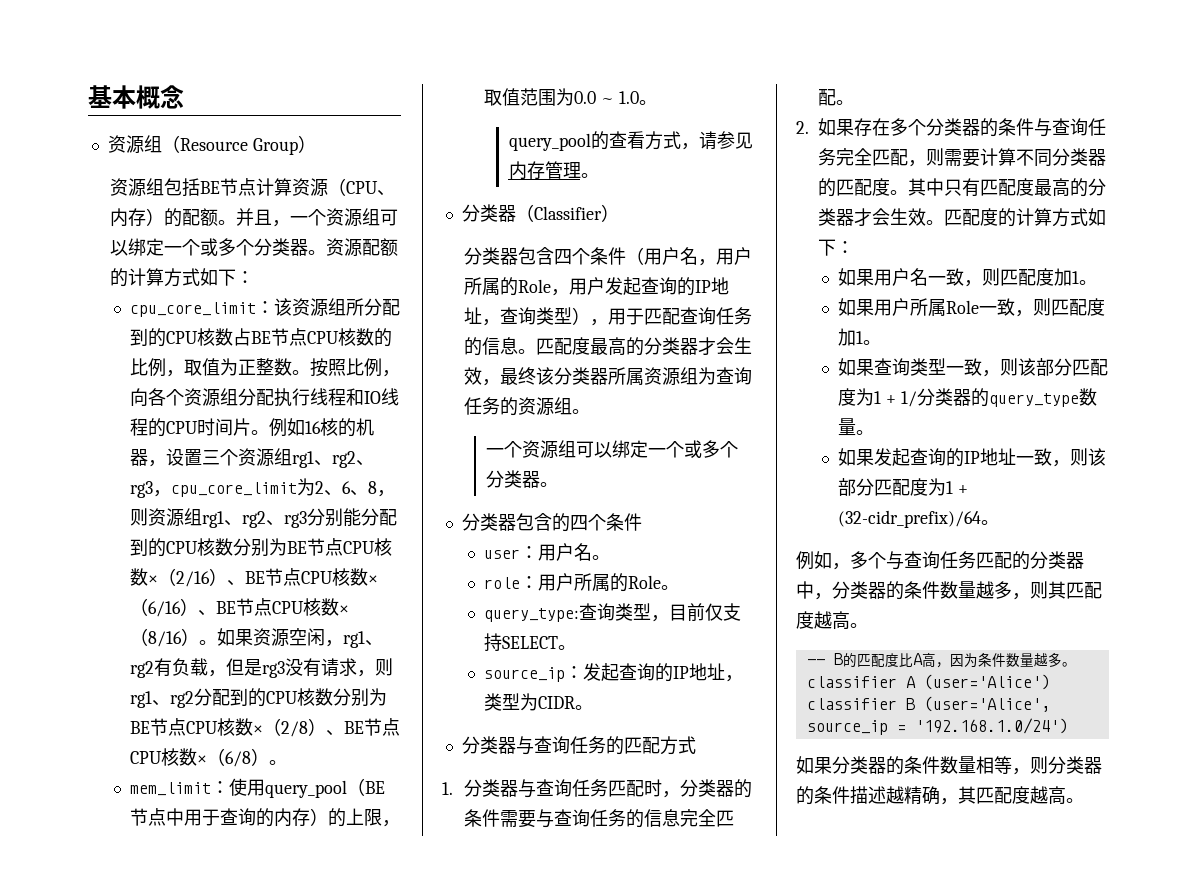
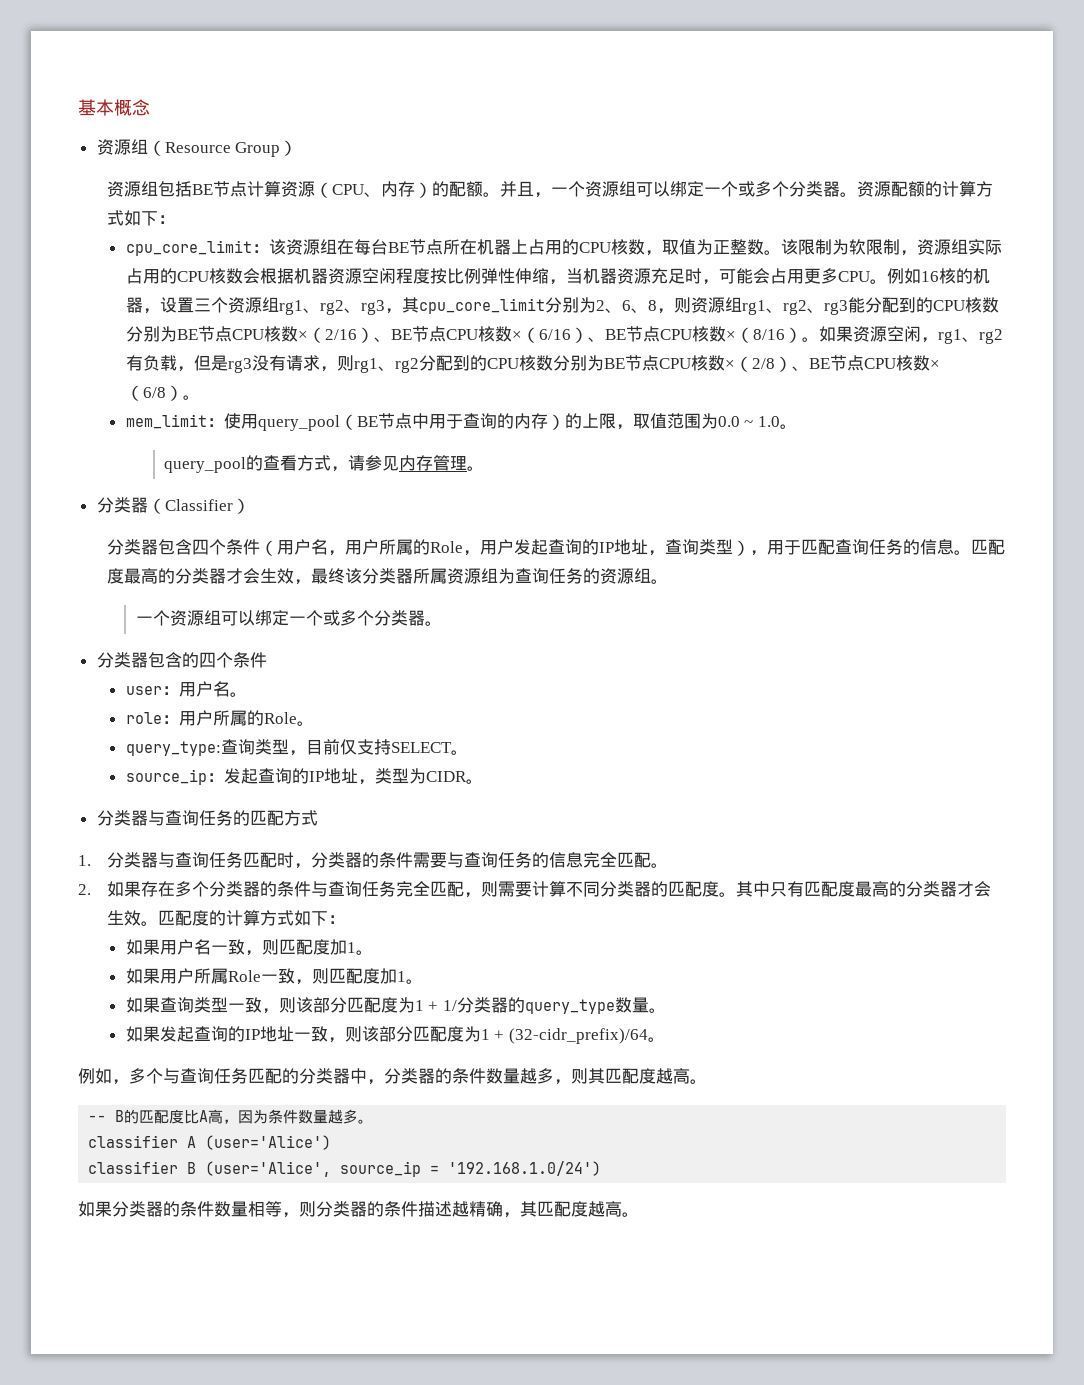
[345,298,400,316] [129,328,392,347] [129,358,400,377] [129,388,399,407] [129,418,251,437] 所分配到的CPU核数占BE节点CPU核数的比例，取值为正整数。按照比例，向各个资源组分配执行线程和IO线程的CPU时间片 -> [336,239,1002,256] [125,268,870,285] 在每台BE节点所在机器上占用的CPU核数，取值为正整数。该限制为软限制，资源组实际占用的CPU核数会根据机器资源空闲程度按比例弹性伸缩，当机器资源充足时，可能会占用更多CPU
[170,482,297,497] cpu_core_limit -> [401,297,579,314] 其cpu_core_limit分别
[306,508,343,527] 分别 -> (848, 307) none

